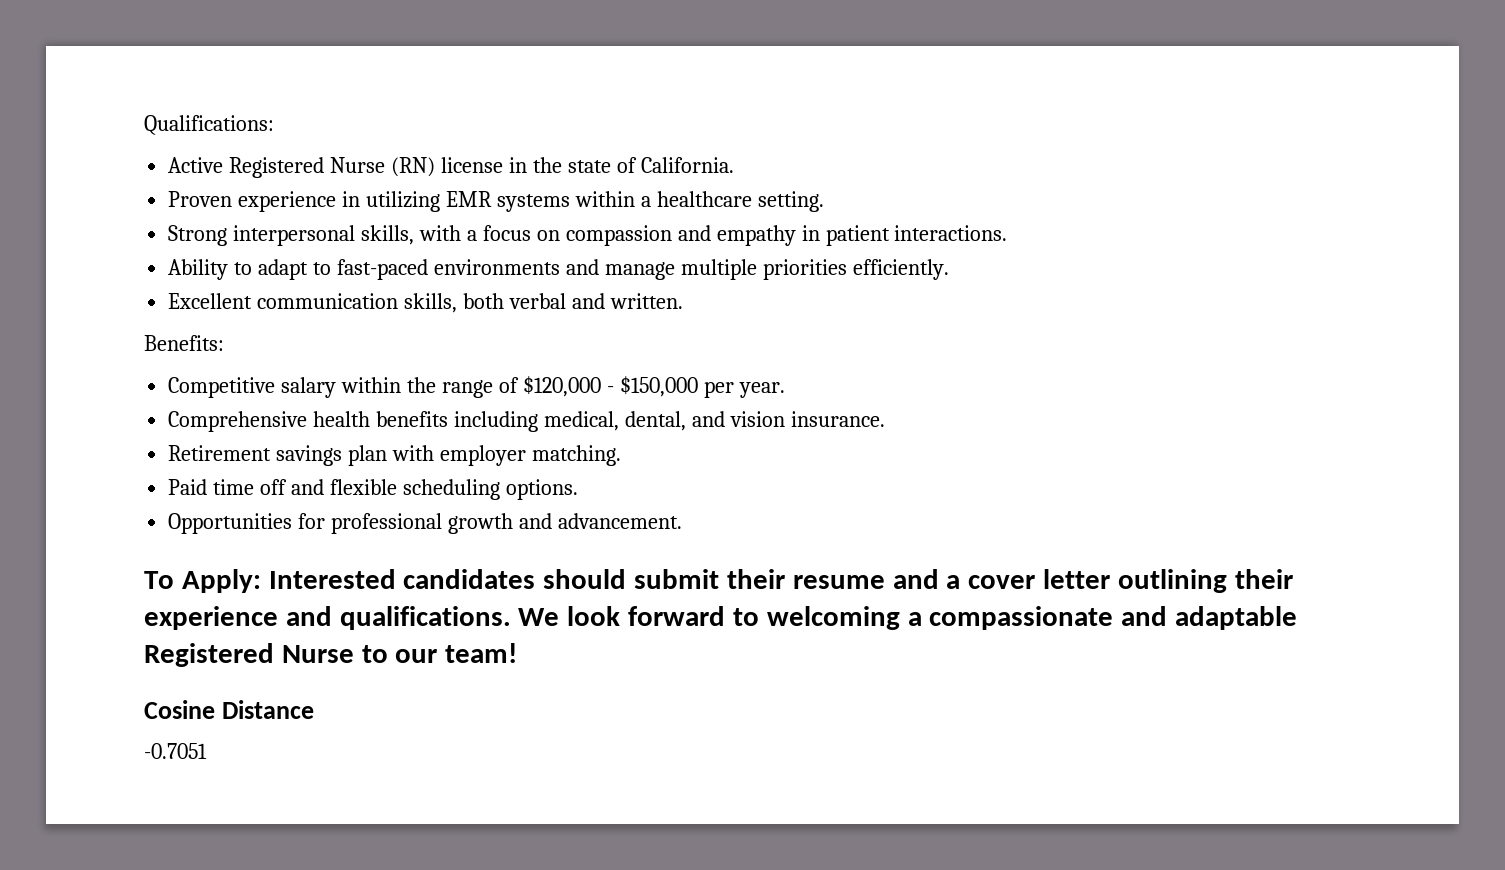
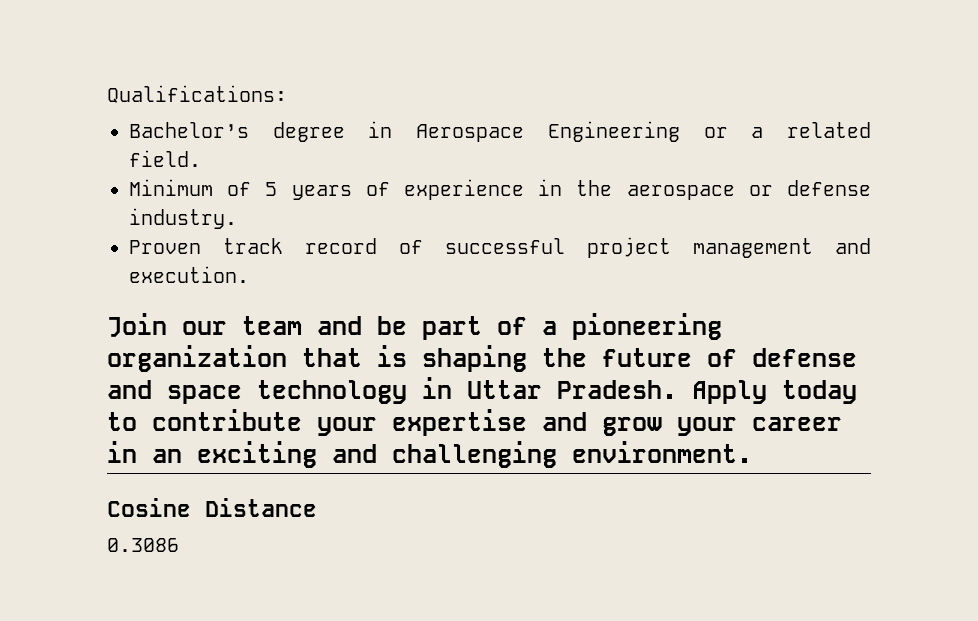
[168,157,734,178] [168,191,824,212] [168,225,1008,246] [168,259,949,280] [168,293,683,313] [144,335,224,351] [168,376,785,398] [168,411,885,432] [168,445,621,466] [168,479,578,500] [168,513,682,534] [144,569,1293,593] [144,606,1298,630] [144,643,518,667] Active Registered Nurse (RN) license in the state of California. // Proven experience in utilizing EMR systems within a healthcare setting. // Strong interpersonal skills, with a focus on compassion and empathy in patient interactions. // Ability to adapt to fast-paced environments and manage multiple priorities efficiently. // Excellent communication skills, both verbal and written. // Benefits: // Competitive salary within the range of $120,000 - $150,000 per year. // Comprehensive health benefits including medical, dental, and vision insurance. // Retirement savings plan with employer matching. // Paid time off and flexible scheduling options. // Opportunities for professional growth and advancement. // To Apply: Interested candidates should submit their resume and a cover letter outlining their experience and qualifications. We look forward to welcoming a compassionate and adaptable Registered Nurse to our team! -> [129,121,871,142] [129,150,201,167] [129,179,871,200] [129,208,237,229] [129,237,871,258] [129,266,249,283] [107,313,722,340] [107,345,857,372] [107,377,857,404] [107,409,842,436] [107,441,752,468] Bachelor’s degree in Aerospace Engineering or a related field. // Minimum of 5 years of experience in the aerospace or defense industry. // Proven track record of successful project management and execution. // Join our team and be part of a pioneering organization that is shaping the future of defense and space technology in Uttar Pradesh. Apply today to contribute your expertise and grow your career in an exciting and challenging environment.
[144,743,207,759] -0.7051 -> [107,538,179,552] 0.3086

